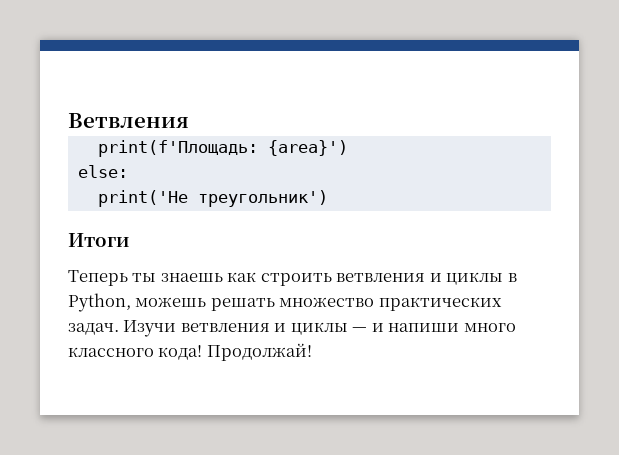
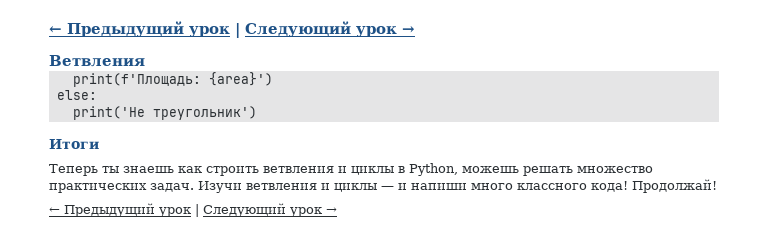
(68, 120) none -> [49,21,415,38] ← Предыдущий урок | Следующий урок → //
(312, 352) none -> [49,203,337,217] // ← Предыдущий урок | Следующий урок →

